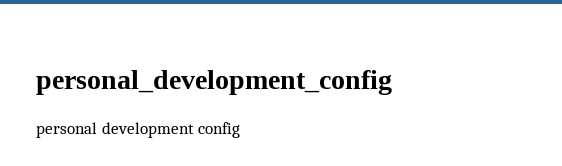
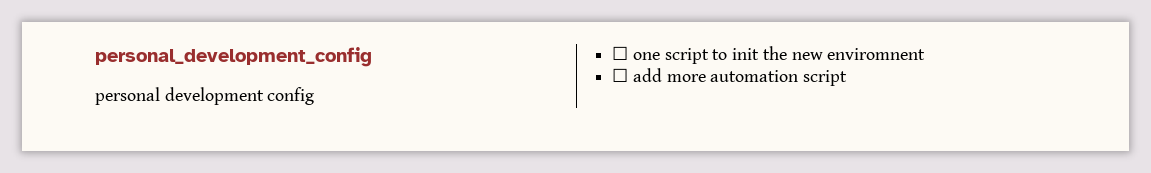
(241, 130) none -> [612,46,926,64] [612,68,848,86] // ☐ one script to init the new enviromnent // ☐ add more automation script

